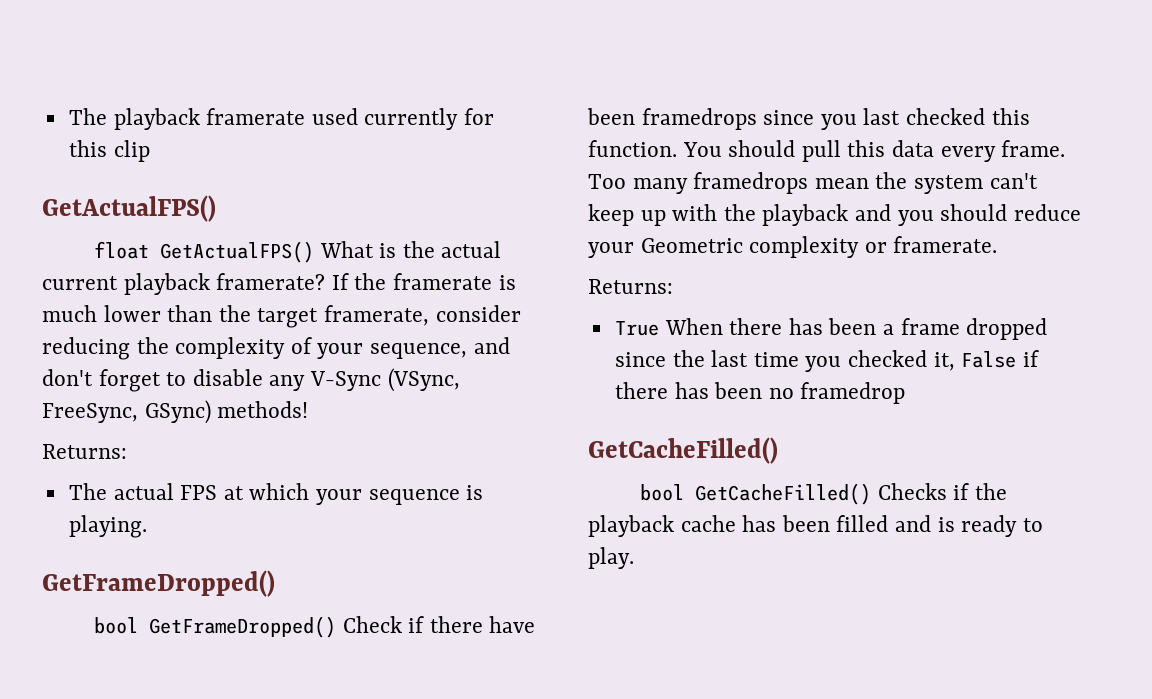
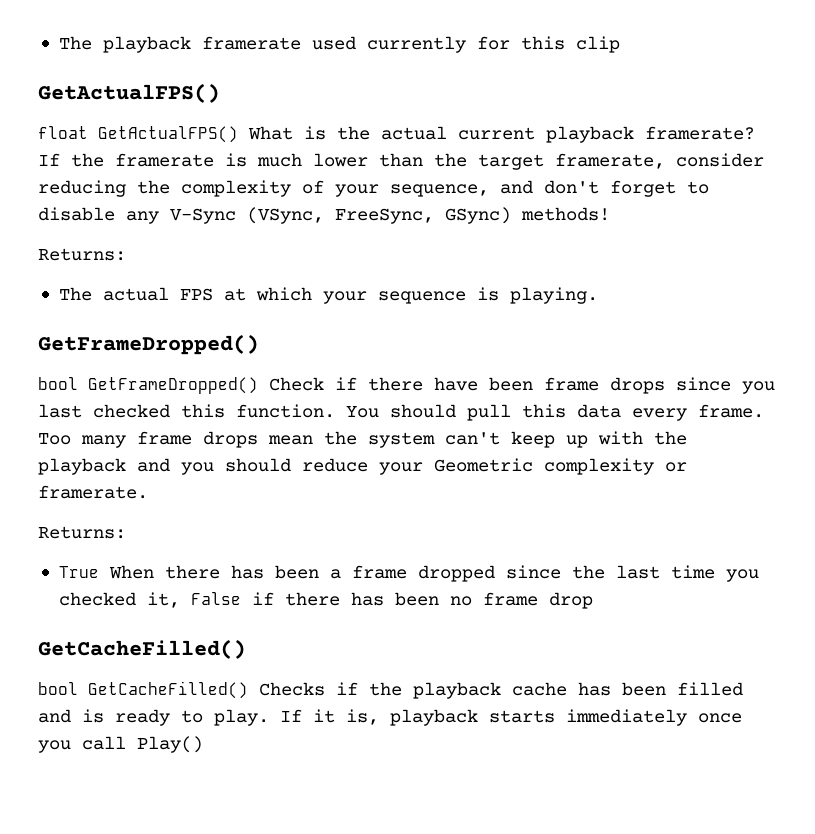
[641,108,757,130] framedrops -> [544,377,665,394] frame drops
[693,172,809,194] framedrops -> [137,431,258,448] frame drops
[800,382,906,404] framedrop -> [482,592,593,609] frame drop
(634, 558) none -> [280,709,742,726] [38,736,203,753] If it is, playback starts immediately once you call Play()

